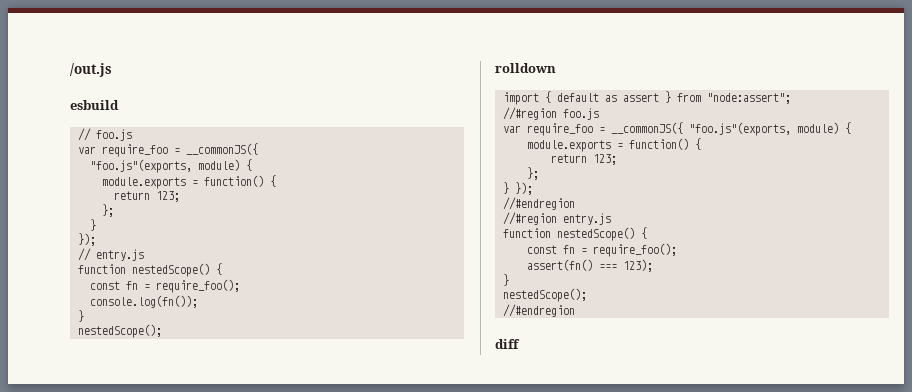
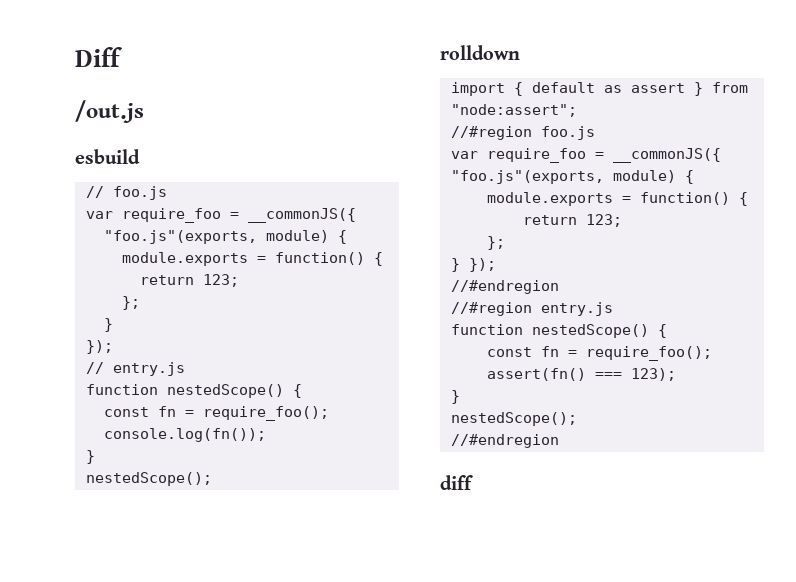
(70, 70) none -> [75,47,123,67] Diff //

